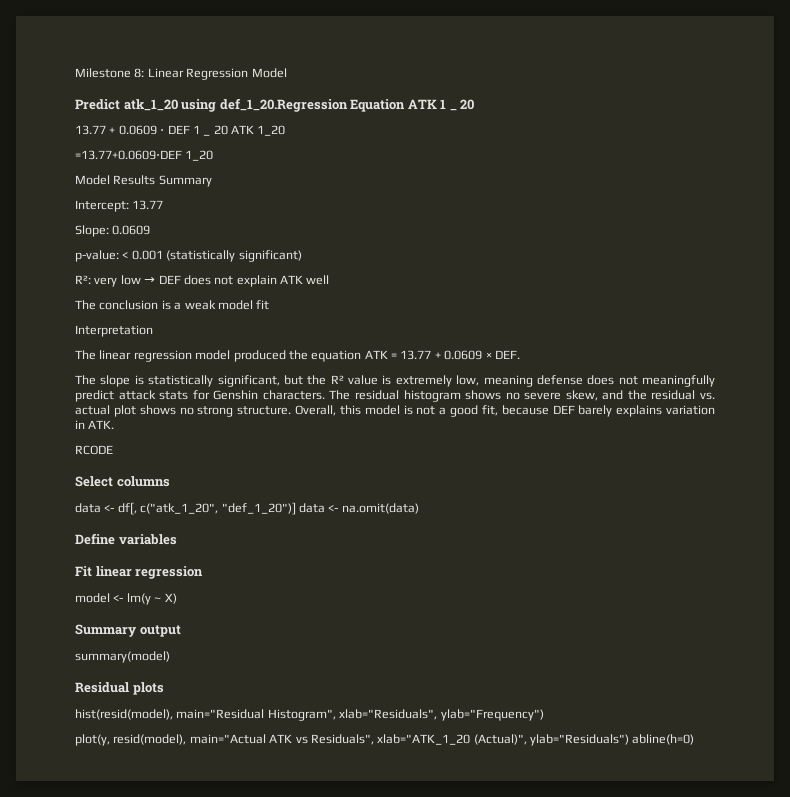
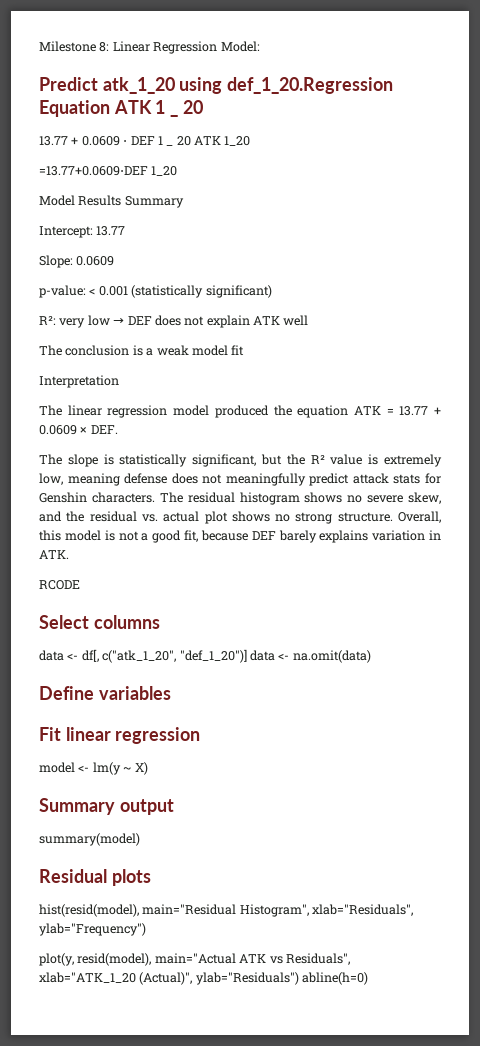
[251,68,287,78] Model -> [220,41,260,52] Model:

